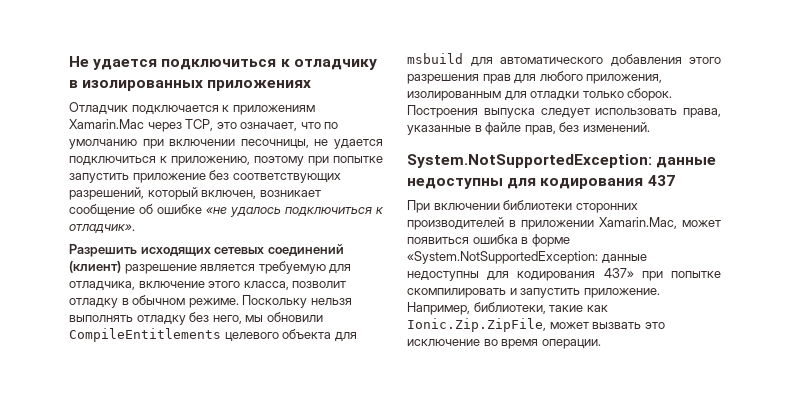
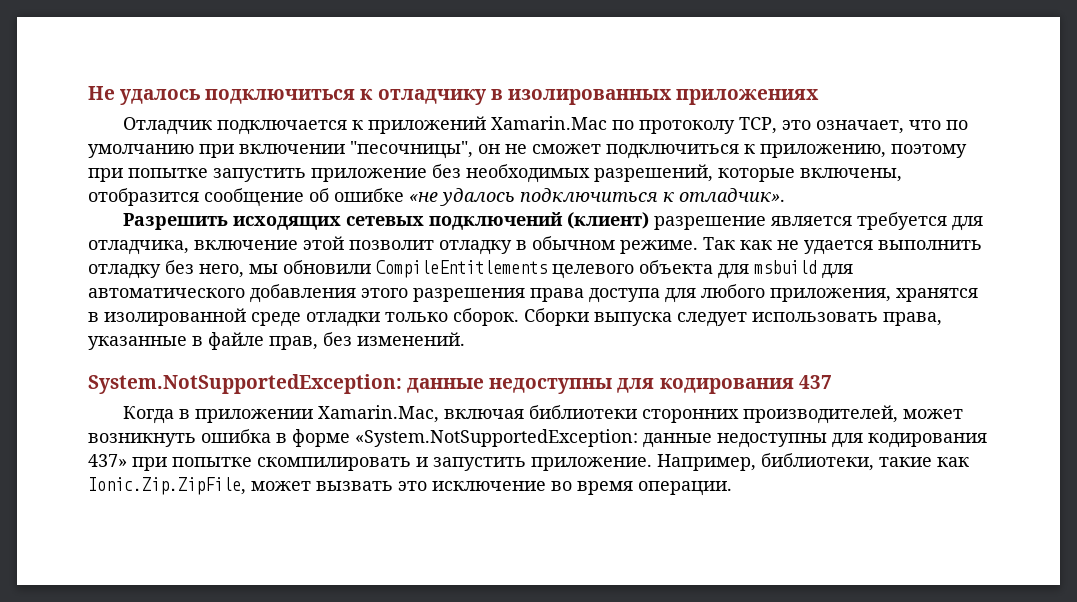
[93,59,158,70] удается -> [120,89,201,105] удалось
[232,105,315,115] [69,119,182,132] приложениям Xamarin.Mac через -> [368,116,736,134] приложений Xamarin.Mac по протоколу
[240,139,383,149] песочницы, не удается -> [350,141,601,159] "песочницы", он не сможет
[232,173,341,183] [69,187,321,200] соответствующих разрешений, который включен, возникает -> [466,164,902,183] [88,188,199,206] необходимых разрешений, которые включены, отобразится
[267,244,344,257] соединений -> [429,212,564,230] подключений
[258,261,326,274] требуемую -> [857,212,948,230] требуется
[208,281,289,290] этого класса, -> [303,236,344,250] этой
[242,295,352,308] [69,315,133,322] Поскольку нельзя выполнять -> [703,237,982,255] Так как не удается выполнить
[482,74,511,84] прав -> [530,288,660,303] права доступа
[407,91,527,101] изолированным для -> [896,288,978,302] [88,308,301,327] хранятся в изолированной среде
[407,105,478,118] Построения -> [524,308,589,326] Сборки
[407,200,638,213] [407,217,721,230] [407,237,469,244] При включении библиотеки сторонних производителей в приложении Xamarin.Mac, может появиться -> [123,405,964,424] [88,433,196,447] Когда в приложении Xamarin.Mac, включая библиотеки сторонних производителей, может возникнуть

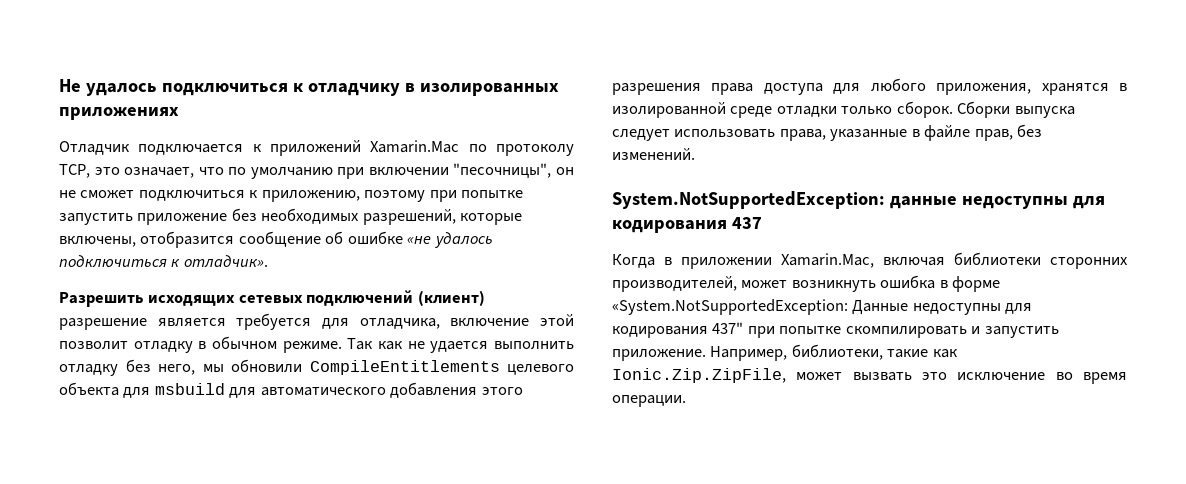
[643,433,987,448] [88,454,127,467] данные недоступны для кодирования 437» -> [852,300,1033,315] [612,322,744,338] Данные недоступны для кодирования 437"

